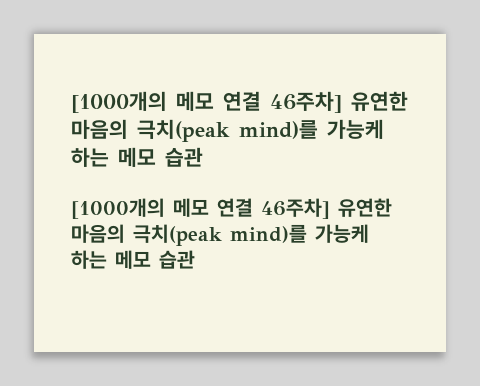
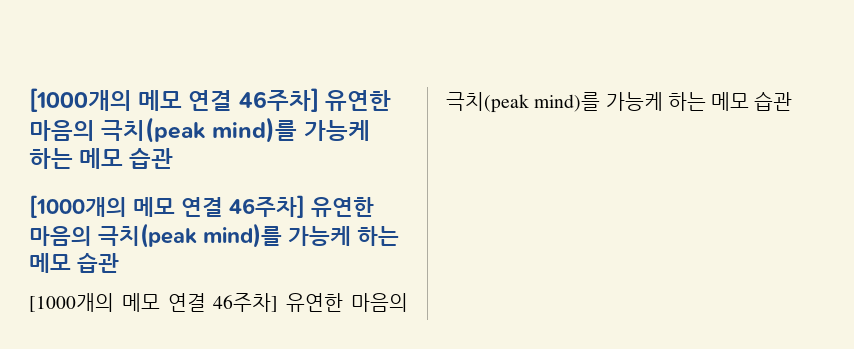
(195, 259) none -> [29,293,409,312] [446,91,793,113] // [1000개의 메모 연결 46주차] 유연한 마음의 극치(peak mind)를 가능케 하는 메모 습관

